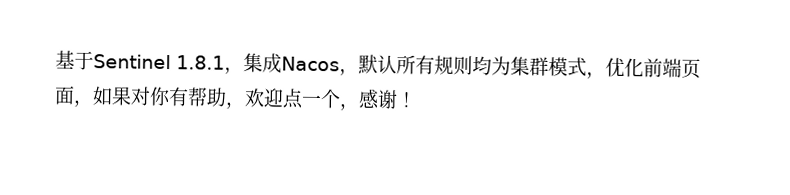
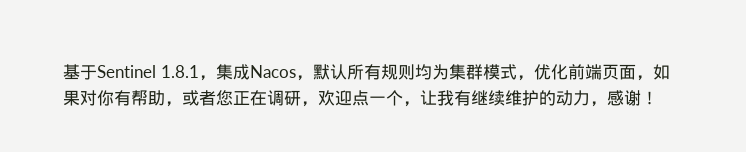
[244,88,341,109] 欢迎点一个 -> [182,90,590,107] 或者您正在调研，欢迎点一个，让我有继续维护的动力

